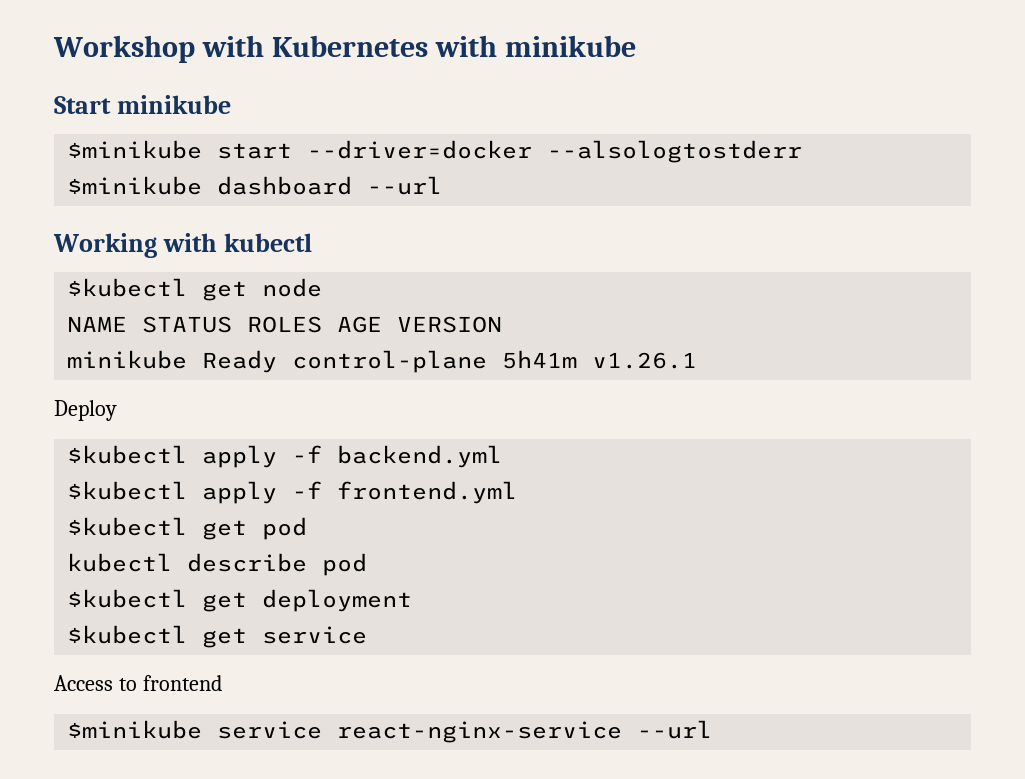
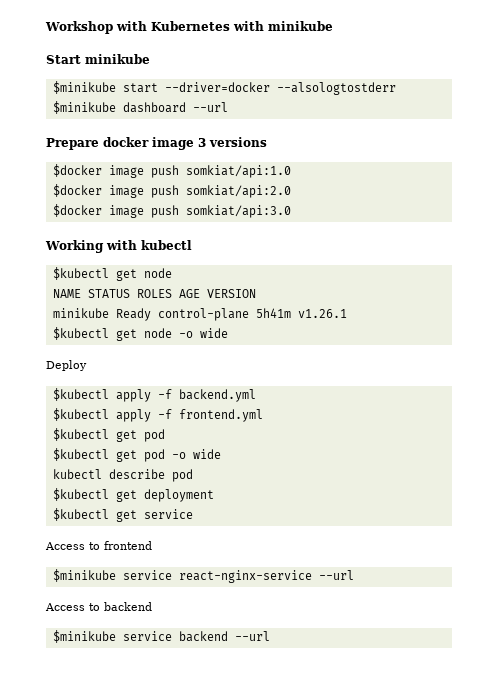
(443, 185) none -> [46,137,267,150] [52,164,291,178] [52,184,291,198] [52,204,291,218] // Prepare docker image 3 versions // $docker image push somkiat/api:1.0 // $docker image push somkiat/api:2.0 // $docker image push somkiat/api:3.0
(698, 360) none -> [52,327,228,341] // $kubectl get node -o wide
(308, 528) none -> [52,448,221,462] // $kubectl get pod -o wide
(713, 729) none -> [45,602,152,611] [52,630,270,643] // Access to backend // $minikube service backend --url

